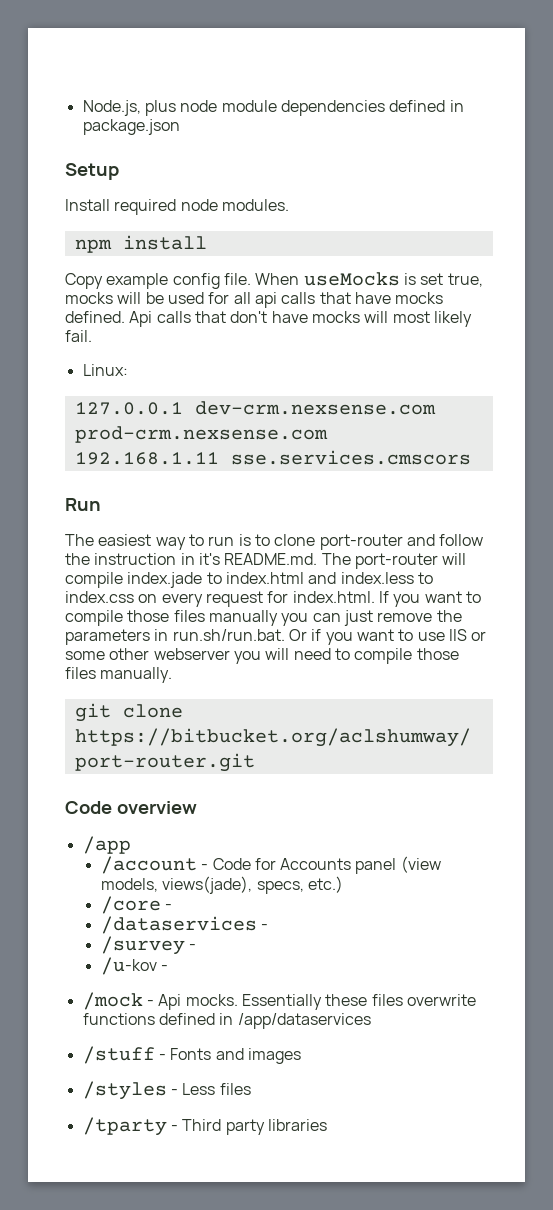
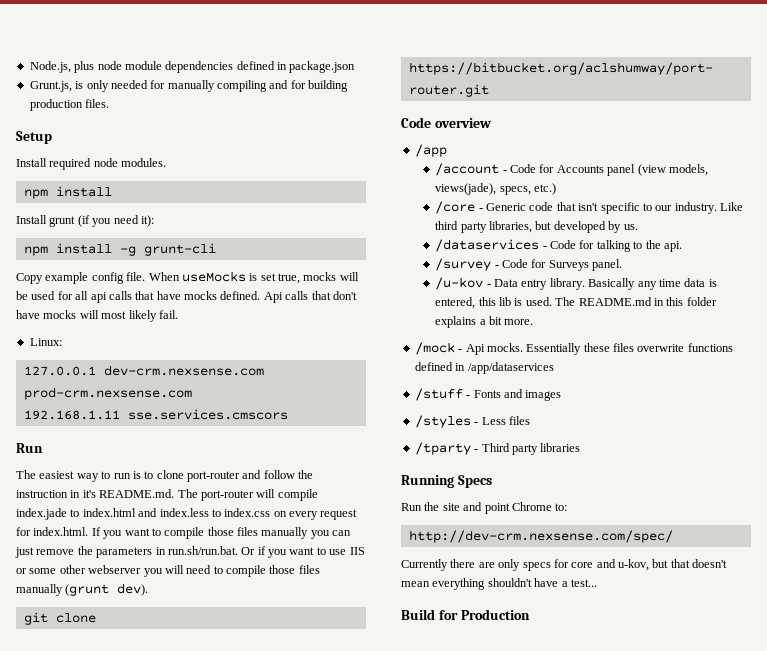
(180, 127) none -> [29,80,349,92] [29,99,110,111] // Grunt.js, is only needed for manually compiling and for building production files.
(207, 242) none -> [16,215,154,227] [23,243,216,256] // Install grunt (if you need it): // npm install -g grunt-cli
[100,667,173,683] manually. -> [16,583,149,596] manually (grunt dev).
[100,916,269,934] [100,936,197,955] [100,957,169,975] // /dataservices - // /survey - // /u-kov - -> [486,202,744,214] [435,221,638,233] [435,239,682,252] [435,258,623,271] [435,277,717,290] [435,297,717,309] [435,316,534,328] Generic code that isn't specific to our industry. Like third party libraries, but developed by us. // /dataservices - Code for talking to the api. // /survey - Code for Surveys panel. // /u-kov - Data entry library. Basically any time data is entered, this lib is used. The README.md in this folder explains a bit more.
(327, 1125) none -> [401,475,492,488] [401,502,568,514] [408,530,673,543] [401,559,728,571] [401,578,597,590] [401,609,530,620] // Running Specs // Run the site and point Chrome to: // http://dev-crm.nexsense.com/spec/ // Currently there are only specs for core and u-kov, but that doesn't mean everything shouldn't have a test... // Build for Production

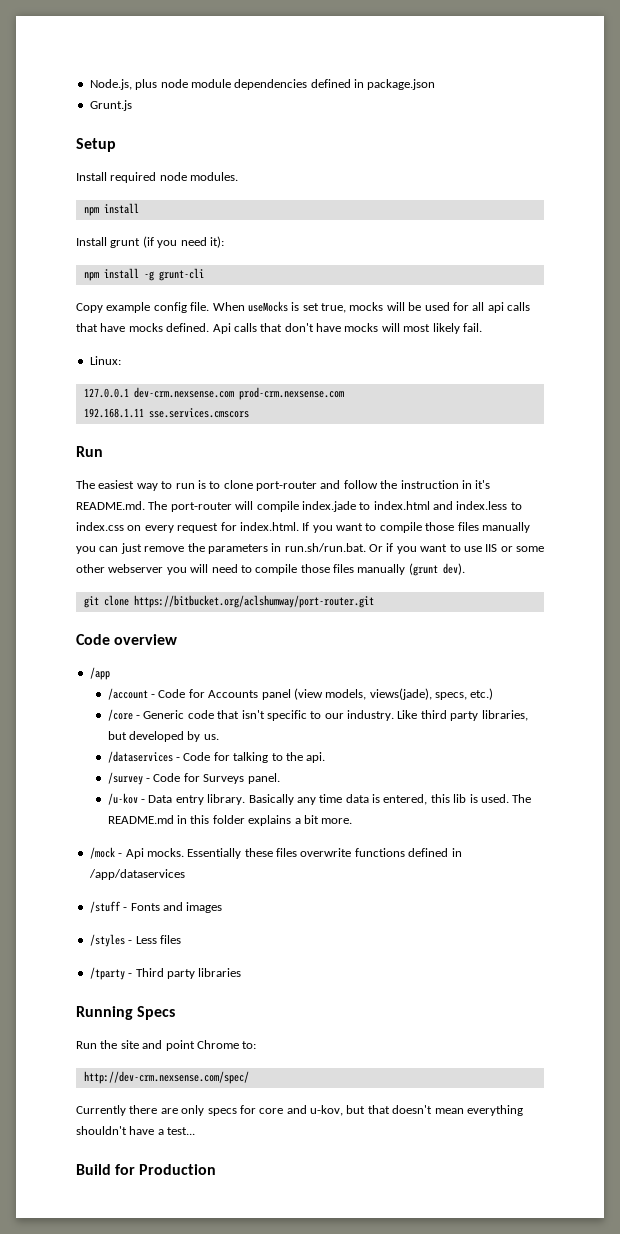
[29,80,349,92] [29,99,110,111] Grunt.js, is only needed for manually compiling and for building production files. -> [89,100,132,111] Grunt.js

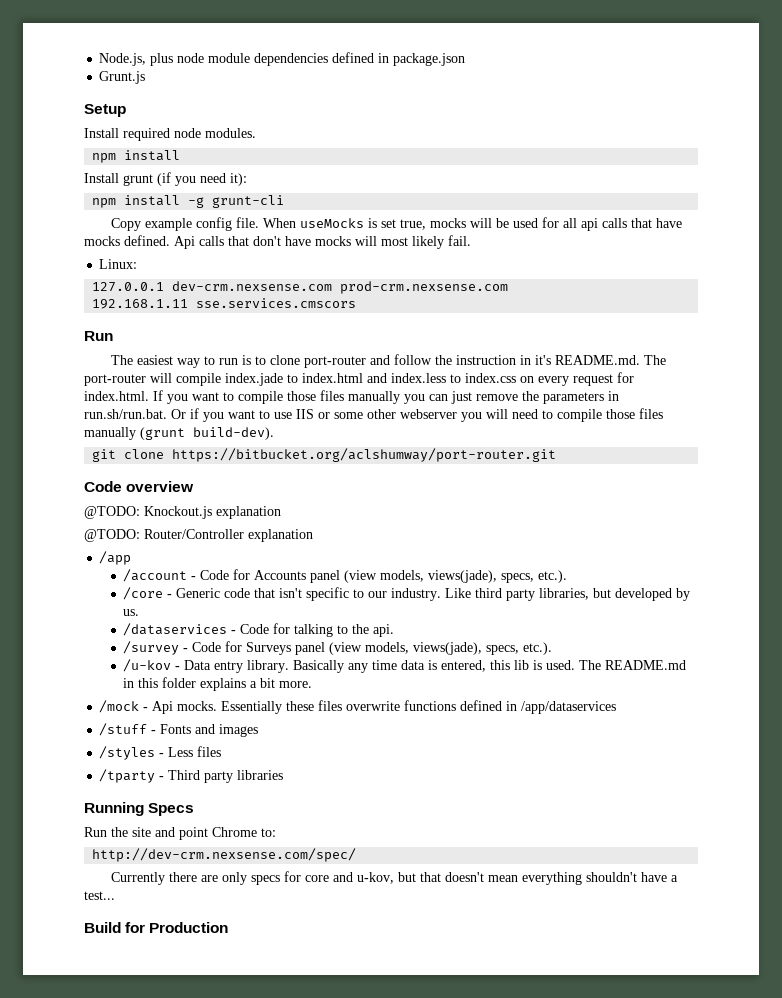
[442,563,465,575] dev). -> [193,427,274,440] build-dev).
(178, 639) none -> [84,506,281,519] [84,529,313,542] // @TODO: Knockout.js explanation // @TODO: Router/Controller explanation
[470,688,494,700] etc.) -> [538,570,568,583] etc.).
[247,773,280,784] panel. -> [295,642,553,655] panel (view models, views(jade), specs, etc.).

